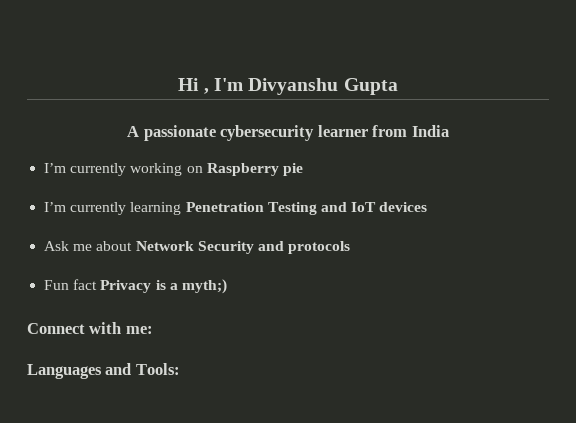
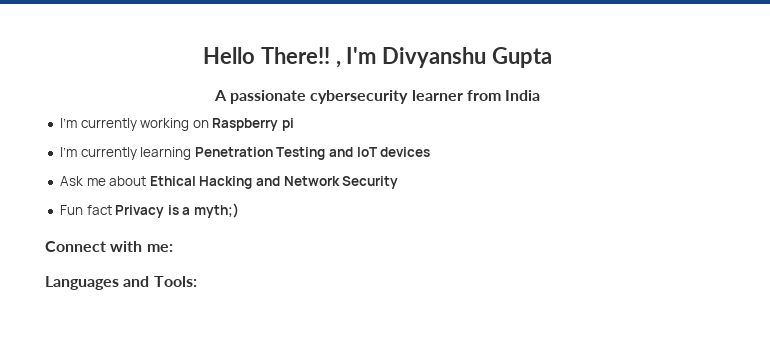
[178,78,200,91] Hi -> [202,47,330,64] Hello There!!
[282,163,303,176] pie -> [282,118,295,131] pi
(133, 246) none -> [149,176,281,189] Ethical Hacking and
[257,241,351,254] and protocols -> (399, 182) none

